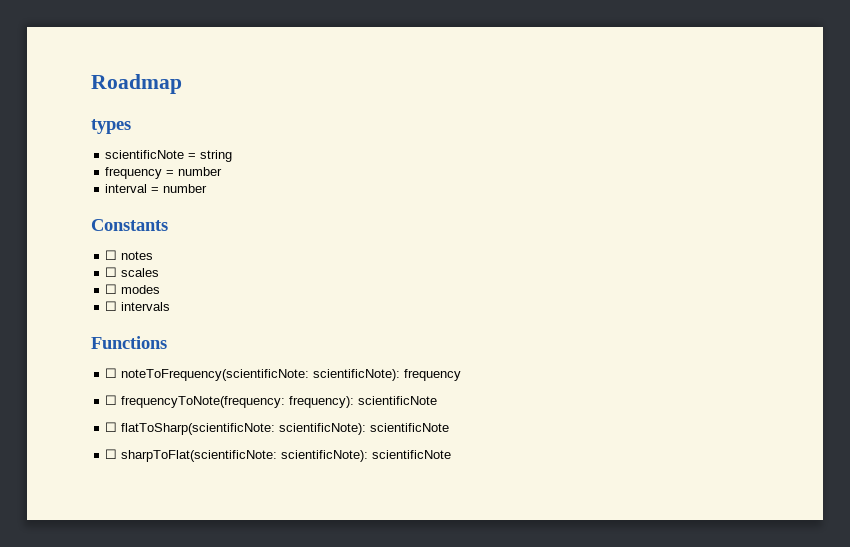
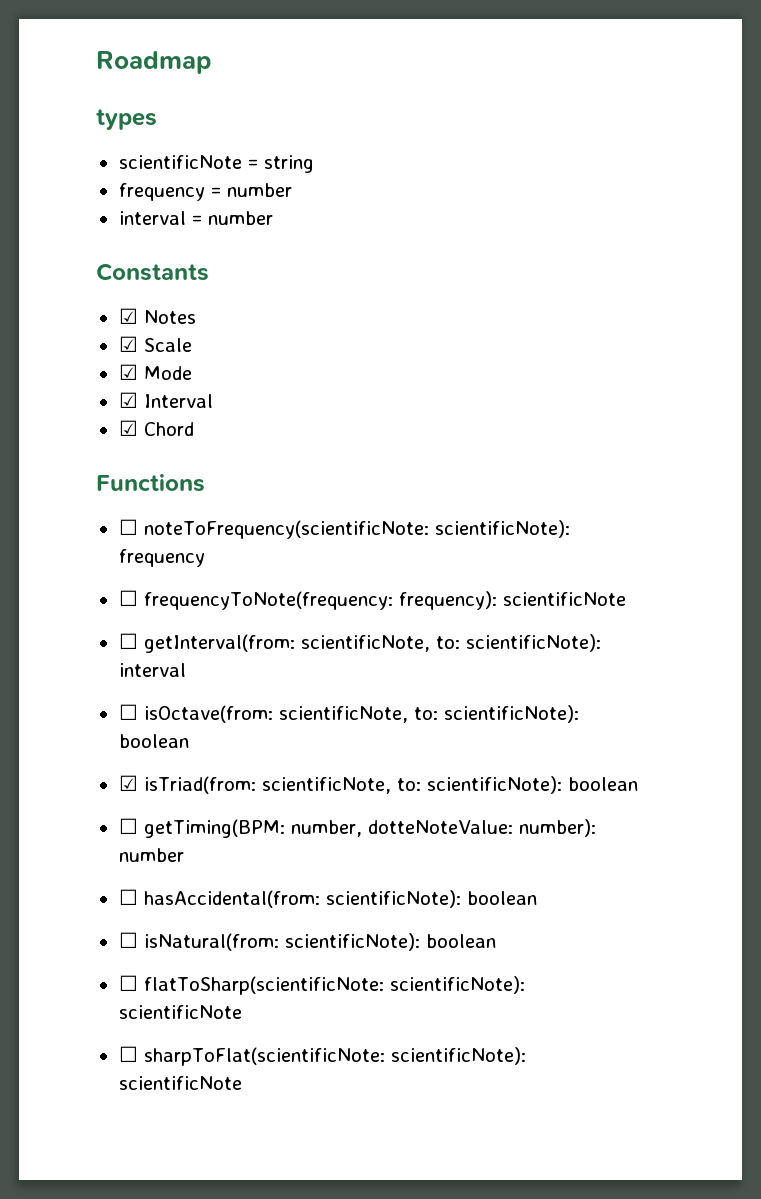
[105,250,154,260] [105,267,160,277] [105,284,161,294] [105,301,171,311] ☐ notes // ☐ scales // ☐ modes // ☐ intervals -> [118,308,196,324] [118,336,192,352] [118,364,192,380] [118,392,213,408] [118,420,194,436] ☑ Notes // ☑ Scale // ☑ Mode // ☑ Interval // ☑ Chord
(438, 400) none -> [118,633,601,653] [118,663,186,677] [118,704,579,723] [118,734,189,748] [118,775,638,794] [118,818,596,838] [118,848,184,862] [118,889,537,908] [118,932,496,951] // ☐ getInterval(from: scientificNote, to: scientificNote): interval // ☐ isOctave(from: scientificNote, to: scientificNote): boolean // ☑ isTriad(from: scientificNote, to: scientificNote): boolean // ☐ getTiming(BPM: number, dotteNoteValue: number): number // ☐ hasAccidental(from: scientificNote): boolean // ☐ isNatural(from: scientificNote): boolean

